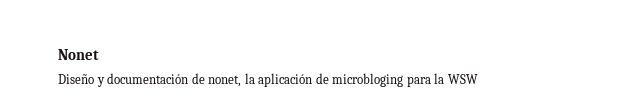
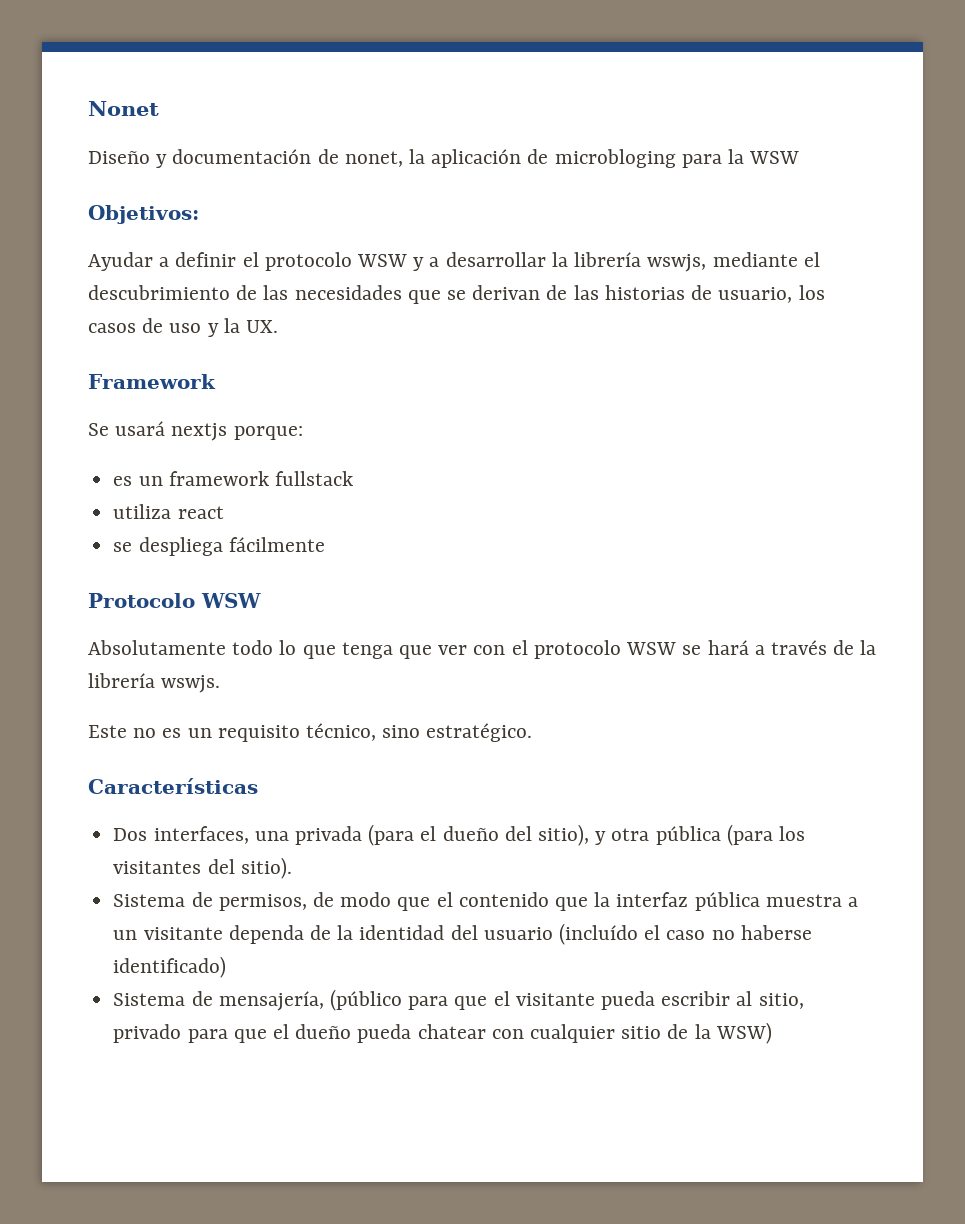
(478, 79) none -> [88,205,199,224] [88,252,820,272] [88,285,825,304] [88,318,279,337] [88,374,216,389] [88,421,303,441] [113,471,353,486] [113,504,224,519] [113,537,325,556] [88,593,261,608] [88,640,877,659] [88,673,221,693] [88,723,533,742] [88,778,258,794] [113,824,806,846] [113,857,292,879] [113,892,859,911] [113,923,812,945] [113,956,227,978] [113,989,804,1011] [113,1022,772,1044] // Objetivos: // Ayudar a definir el protocolo WSW y a desarrollar la librería wswjs, mediante el descubrimiento de las necesidades que se derivan de las historias de usuario, los casos de uso y la UX. // Framework // Se usará nextjs porque: // es un framework fullstack // utiliza react // se despliega fácilmente // Protocolo WSW // Absolutamente todo lo que tenga que ver con el protocolo WSW se hará a través de la librería wswjs. // Este no es un requisito técnico, sino estratégico. // Características // Dos interfaces, una privada (para el dueño del sitio), y otra pública (para los visitantes del sitio). // Sistema de permisos, de modo que el contenido que la interfaz pública muestra a un visitante dependa de la identidad del usuario (incluído el caso no haberse identificado) // Sistema de mensajería, (público para que el visitante pueda escribir al sitio, privado para que el dueño pueda chatear con cualquier sitio de la WSW)

